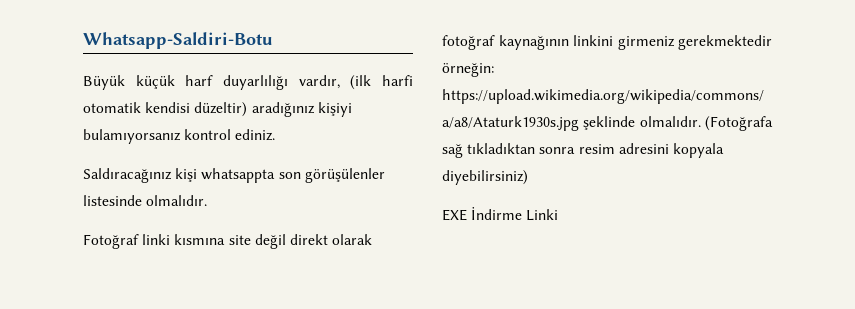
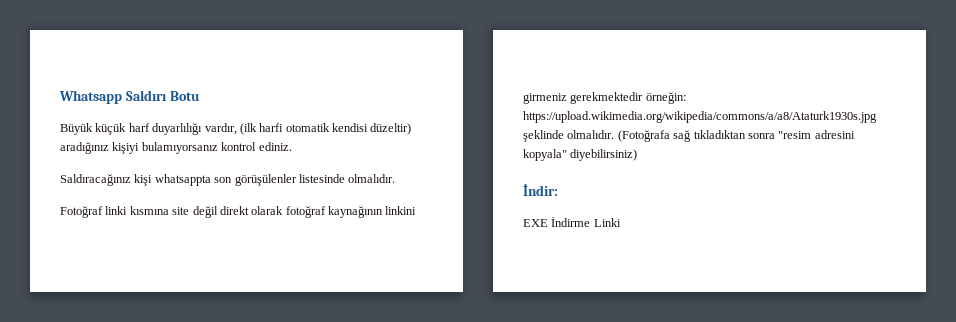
[83,32,273,49] Whatsapp-Saldiri-Botu -> [59,90,200,104] Whatsapp Saldırı Botu
[578,143,724,158] resim adresini kopyala -> [778,130,855,139] [523,149,567,161] "resim adresini kopyala"
(528, 177) none -> [523,184,558,196] // İndir:

